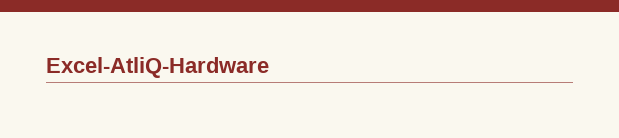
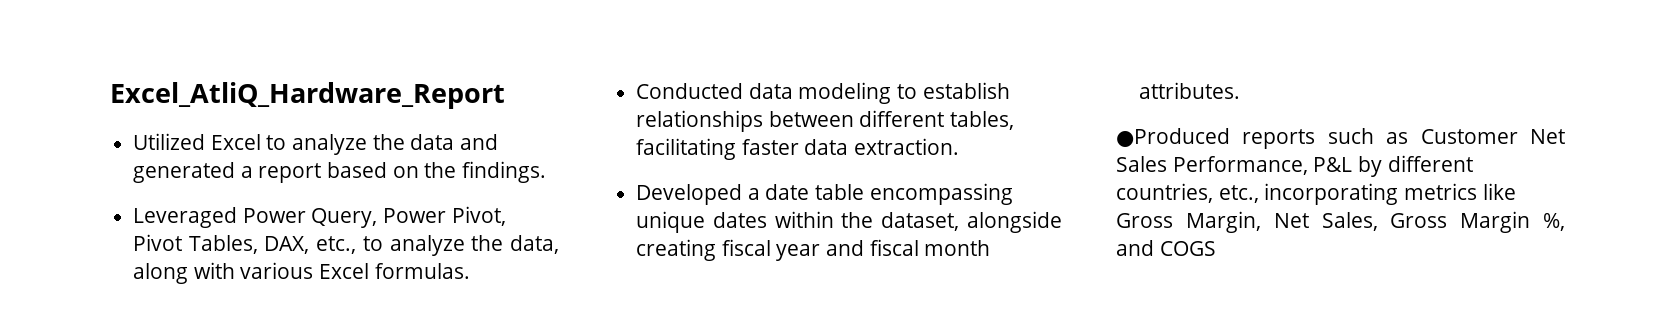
[46,57,269,78] Excel-AtliQ-Hardware -> [110,82,505,109] [133,133,499,155] [133,161,547,183] [133,206,506,228] [133,234,559,256] [133,262,470,284] [636,82,1010,104] [636,110,1015,132] [636,138,960,160] [636,183,1013,205] [636,211,1062,233] [636,239,991,261] [1139,82,1241,99] [1116,128,1565,149] [1116,155,1473,177] [1116,183,1516,205] [1116,211,1565,233] [1116,240,1216,256] Excel_AtliQ_Hardware_Report // Utilized Excel to analyze the data and generated a report based on the findings. // Leveraged Power Query, Power Pivot, Pivot Tables, DAX, etc., to analyze the data, along with various Excel formulas. // Conducted data modeling to establish relationships between different tables, facilitating faster data extraction. // Developed a date table encompassing unique dates within the dataset, alongside creating fiscal year and fiscal month attributes. // ●Produced reports such as Customer Net Sales Performance, P&L by different countries, etc., incorporating metrics like Gross Margin, Net Sales, Gross Margin %, and COGS

